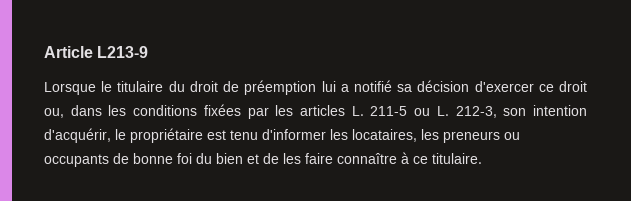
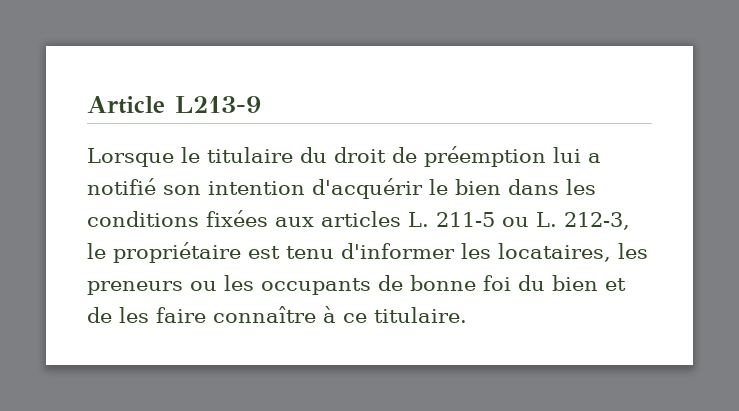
[397,80,588,92] [44,108,64,118] sa décision d'exercer ce droit ou, -> [163,178,501,199] son intention d'acquérir le bien
[247,105,294,119] par les -> [275,217,314,227] aux
[503,105,587,116] [44,128,111,143] son intention d'acquérir, -> (630, 221) none
(520, 136) none -> [224,275,254,291] les

